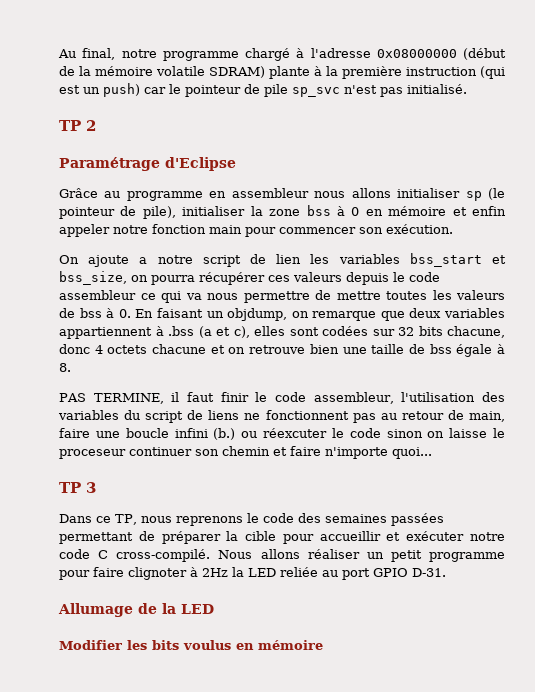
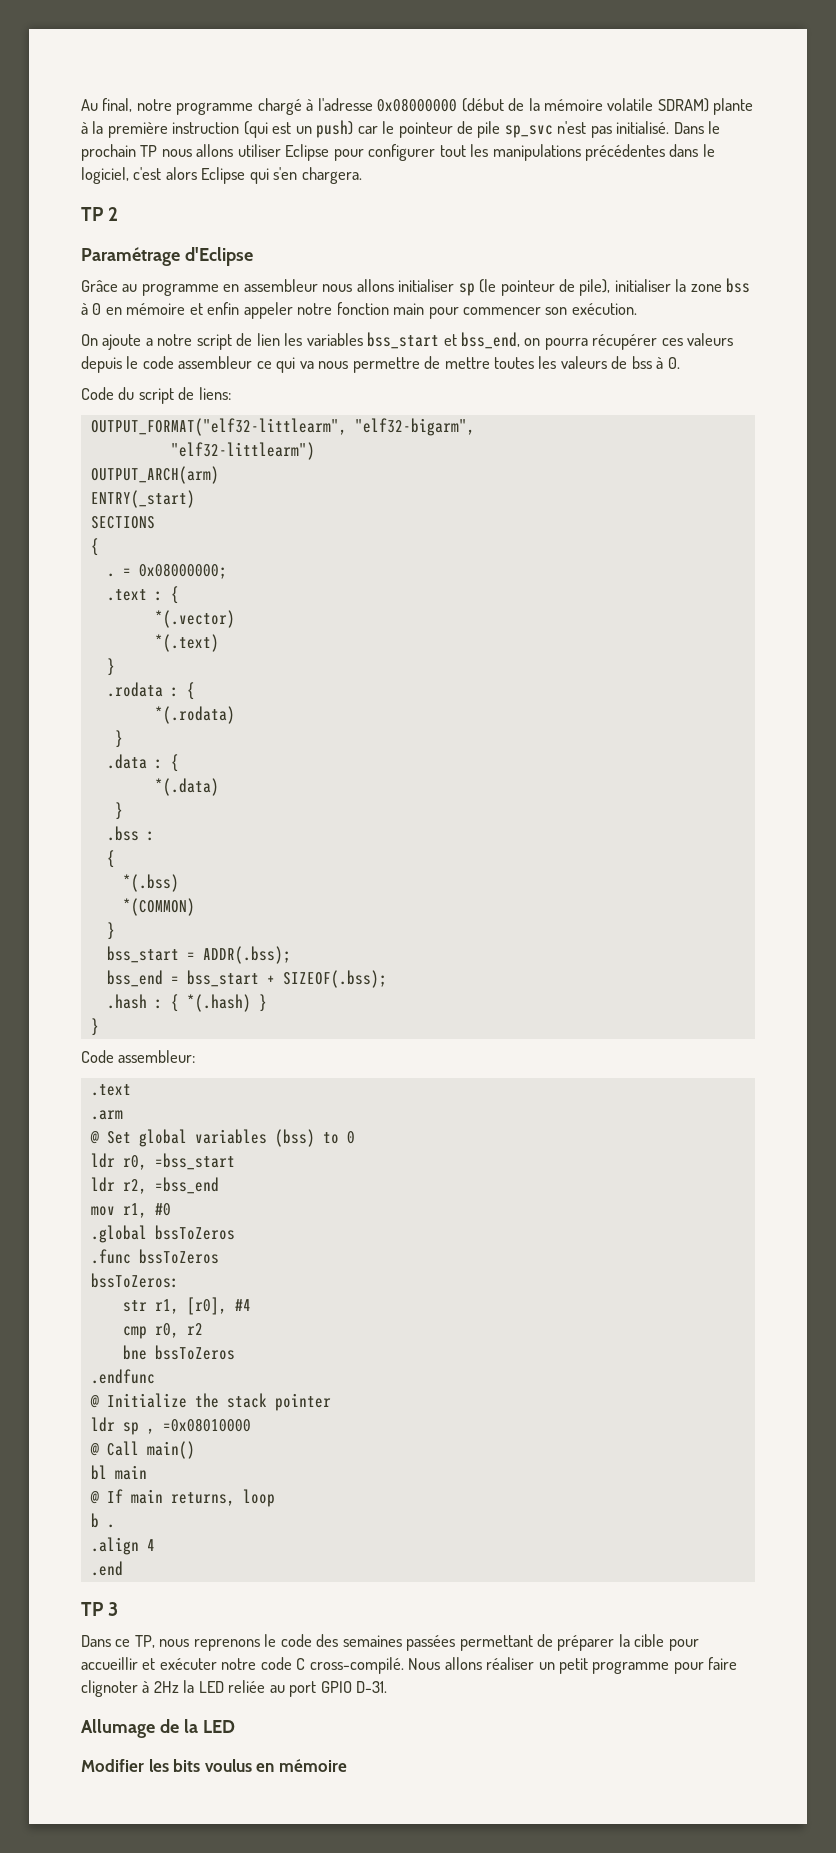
(467, 89) none -> [673,121,721,134] [81,144,715,161] [81,167,362,184] Dans le prochain TP nous allons utiliser Eclipse pour configurer tout les manipulations précédentes dans le logiciel, c'est alors Eclipse qui s'en chargera.
[59,271,127,285] bss_size, -> [461,332,521,349] bss_end,
[135,308,505,321] [59,326,505,339] [59,344,505,357] [59,363,71,372] [59,392,505,404] [58,410,505,423] [59,428,505,440] [59,446,432,459] En faisant un objdump, on remarque que deux variables appartiennent à .bss (a et c), elles sont codées sur 32 bits chacune, donc 4 octets chacune et on retrouve bien une taille de bss égale à 8. // PAS TERMINE, il faut finir le code assembleur, l'utilisation des variables du script de liens ne fonctionnent pas au retour de main, faire une boucle infini (b.) ou réexcuter le code sinon on laisse le proceseur continuer son chemin et faire n'importe quoi... -> [81,387,231,404] [90,418,475,436] [170,442,315,460] [90,466,219,484] [90,490,195,508] [90,516,155,529] [90,538,99,556] [106,563,227,579] [106,586,179,604] [154,610,235,628] [154,634,219,652] [106,658,115,676] [106,682,195,700] [154,706,235,724] [114,730,123,748] [106,754,179,772] [154,778,219,796] [114,802,123,820] [106,826,155,841] [106,850,115,868] [122,874,179,892] [122,898,195,916] [106,922,115,940] [106,946,291,964] [106,970,387,988] [106,994,267,1012] [90,1018,99,1036] [81,1050,196,1063] [90,1084,131,1096] [90,1110,123,1120] [89,1129,355,1147] [90,1153,235,1170] [90,1177,219,1194] [90,1203,171,1218] [90,1225,235,1243] [90,1249,219,1264] [90,1273,179,1288] [122,1297,251,1315] [122,1323,203,1339] [122,1345,235,1360] [90,1369,155,1384] [89,1393,331,1411] [90,1417,251,1435] [89,1441,195,1459] [90,1465,147,1480] [89,1489,275,1507] [90,1513,115,1528] [90,1537,155,1555] [90,1561,123,1576] // Code du script de liens: // OUTPUT_FORMAT("elf32-littlearm", "elf32-bigarm", // "elf32-littlearm") // OUTPUT_ARCH(arm) // ENTRY(_start) // SECTIONS // { // . = 0x08000000; // .text : { // *(.vector) // *(.text) // } // .rodata : { // *(.rodata) // } // .data : { // *(.data) // } // .bss : // { // *(.bss) // *(COMMON) // } // bss_start = ADDR(.bss); // bss_end = bss_start + SIZEOF(.bss); // .hash : { *(.hash) } // } // Code assembleur: // .text // .arm // @ Set global variables (bss) to 0 // ldr r0, =bss_start // ldr r2, =bss_end // mov r1, #0 // .global bssToZeros // .func bssToZeros // bssToZeros: // str r1, [r0], #4 // cmp r0, r2 // bne bssToZeros // .endfunc // @ Initialize the stack pointer // ldr sp , =0x08010000 // @ Call main() // bl main // @ If main returns, loop // b . // .align 4 // .end

